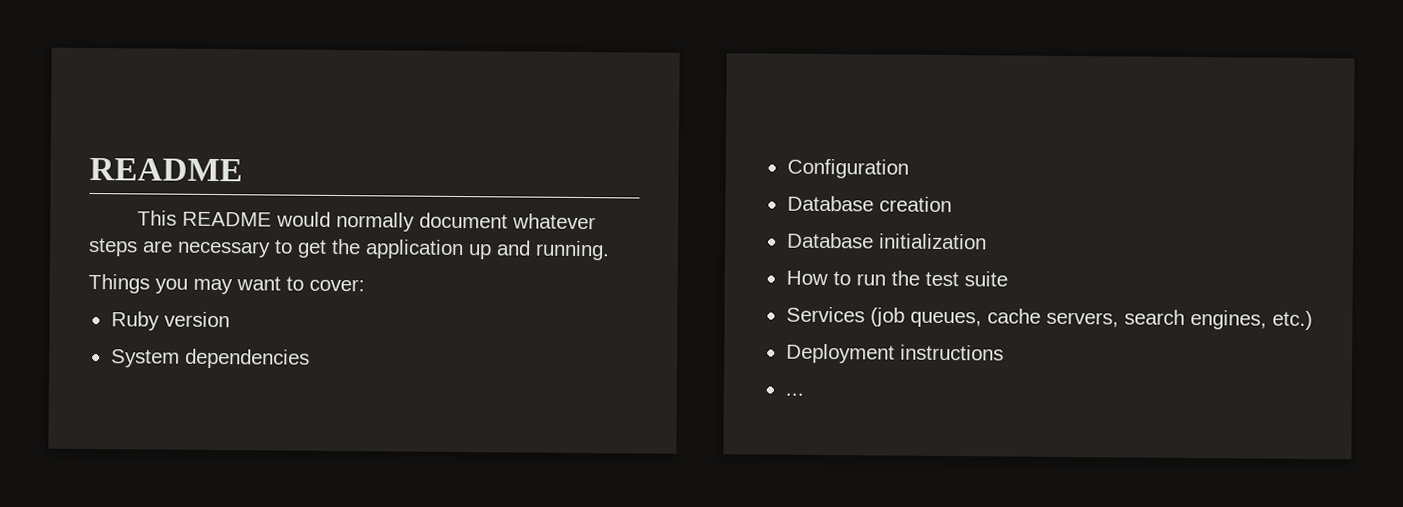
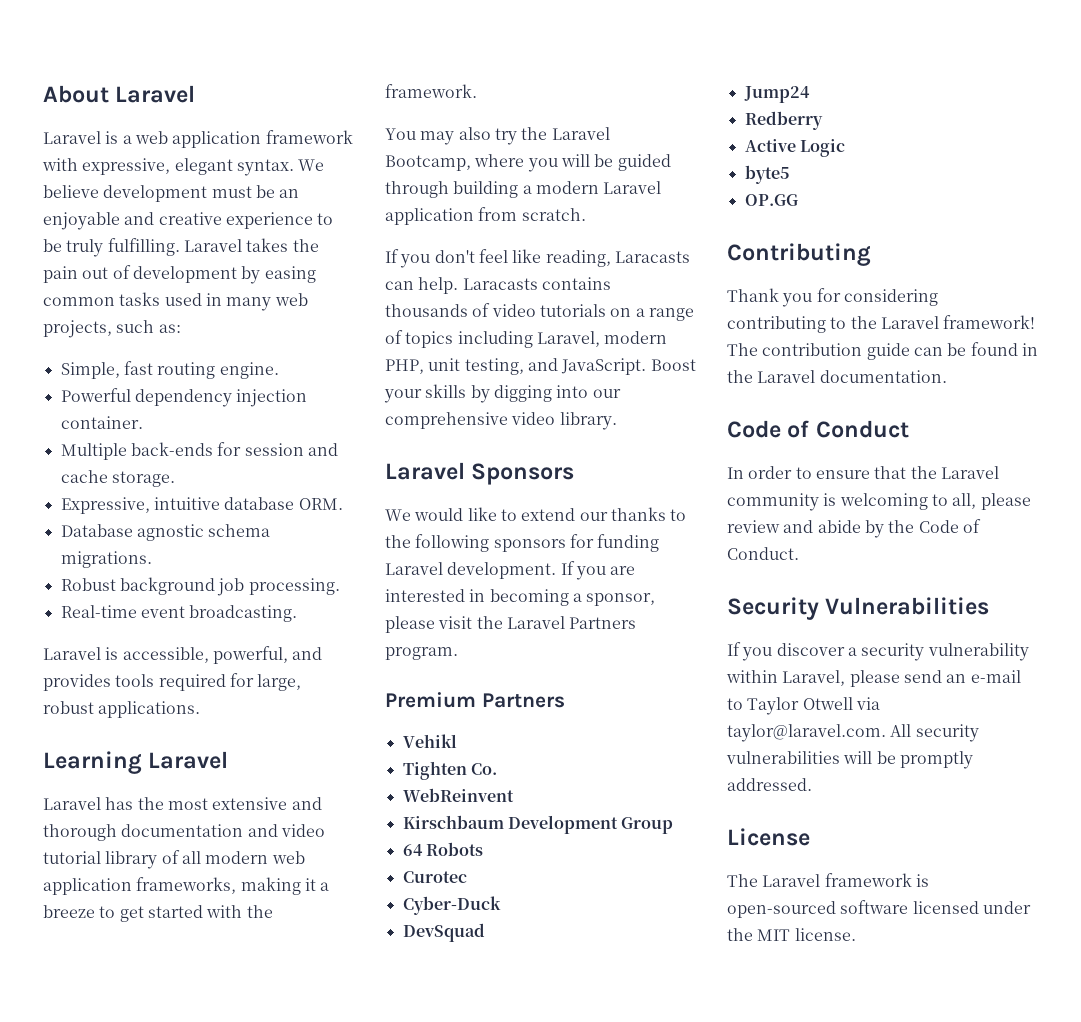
[89,157,243,182] [137,210,597,232] [88,237,610,261] [88,273,365,295] [110,311,230,331] [110,348,310,369] [786,158,909,179] [786,195,952,213] [786,232,987,250] [785,270,1008,287] [785,306,1313,331] [785,343,1004,364] [784,392,804,396] README // This README would normally document whatever steps are necessary to get the application up and running. // Things you may want to cover: // Ruby version // System dependencies // Configuration // Database creation // Database initialization // How to run the test suite // Services (job queues, cache servers, search engines, etc.) // Deployment instructions // ... -> [43,85,196,103] [43,130,353,148] [42,158,325,176] [43,185,300,202] [43,212,334,230] [43,238,319,257] [43,265,316,284] [43,292,308,311] [43,320,181,338] [60,361,279,379] [60,388,308,407] [60,416,143,429] [60,442,338,460] [60,470,175,487] [60,497,343,514] [60,524,271,541] [60,551,152,568] [60,577,340,596] [60,605,298,622] [43,646,323,664] [43,673,302,691] [43,701,201,718] [43,751,229,774] [43,797,322,810] [43,824,325,841] [43,850,305,869] [43,877,330,895] [43,905,273,922] [385,84,477,98] [385,127,610,145] [385,154,671,172] [385,181,662,198] [385,207,586,225] [385,249,690,268] [385,277,611,294] [385,303,694,321] [385,330,668,348] [385,358,696,375] [384,384,621,403] [385,412,617,430] [385,462,575,485] [385,507,687,521] [385,534,660,552] [385,561,636,580] [385,589,656,606] [385,616,637,633] [385,647,458,660] [385,692,565,708] [402,734,457,748] [402,761,497,780] [402,788,514,802] [402,815,674,834] [402,842,483,856] [402,871,467,883] [402,896,501,915] [402,923,485,942] [743,86,810,103] [744,111,823,130] [744,139,845,157] [744,165,790,184] [744,194,798,206] [727,243,871,266] [727,288,938,307] [727,315,1036,333] [727,342,1038,360] [727,370,947,383] [727,420,909,438] [727,466,999,479] [727,493,1031,511] [727,519,981,538] [727,547,799,560] [727,597,990,620] [727,642,1029,661] [726,670,1021,687] [727,697,880,715] [727,724,979,742] [726,751,973,769] [727,778,812,791] [727,828,810,846] [727,873,929,887] [727,900,1031,918] [727,928,856,941] About Laravel // Laravel is a web application framework with expressive, elegant syntax. We believe development must be an enjoyable and creative experience to be truly fulfilling. Laravel takes the pain out of development by easing common tasks used in many web projects, such as: // Simple, fast routing engine. // Powerful dependency injection container. // Multiple back-ends for session and cache storage. // Expressive, intuitive database ORM. // Database agnostic schema migrations. // Robust background job processing. // Real-time event broadcasting. // Laravel is accessible, powerful, and provides tools required for large, robust applications. // Learning Laravel // Laravel has the most extensive and thorough documentation and video tutorial library of all modern web application frameworks, making it a breeze to get started with the framework. // You may also try the Laravel Bootcamp, where you will be guided through building a modern Laravel application from scratch. // If you don't feel like reading, Laracasts can help. Laracasts contains thousands of video tutorials on a range of topics including Laravel, modern PHP, unit testing, and JavaScript. Boost your skills by digging into our comprehensive video library. // Laravel Sponsors // We would like to extend our thanks to the following sponsors for funding Laravel development. If you are interested in becoming a sponsor, please visit the Laravel Partners program. // Premium Partners // Vehikl // Tighten Co. // WebReinvent // Kirschbaum Development Group // 64 Robots // Curotec // Cyber-Duck // DevSquad // Jump24 // Redberry // Active Logic // byte5 // OP.GG // Contributing // Thank you for considering contributing to the Laravel framework! The contribution guide can be found in the Laravel documentation. // Code of Conduct // In order to ensure that the Laravel community is welcoming to all, please review and abide by the Code of Conduct. // Security Vulnerabilities // If you discover a security vulnerability within Laravel, please send an e-mail to Taylor Otwell via taylor@laravel.com. All security vulnerabilities will be promptly addressed. // License // The Laravel framework is open-sourced software licensed under the MIT license.

